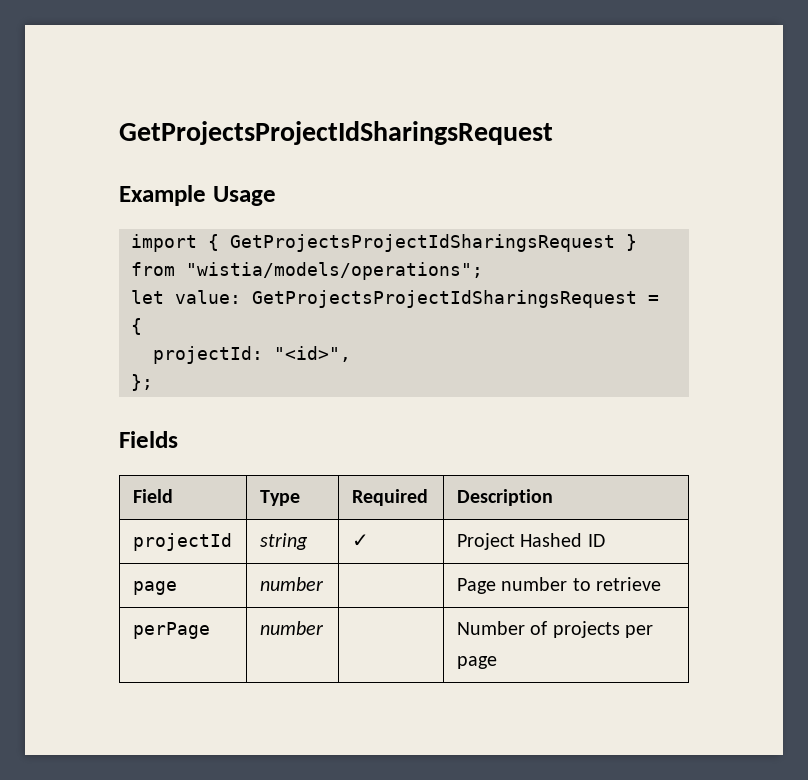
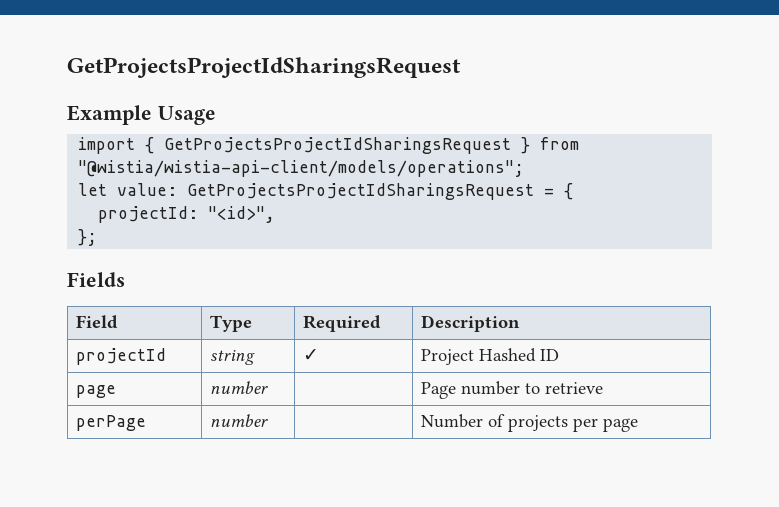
[186,262,483,280] "wistia/models/operations"; -> [78,160,525,177] "@wistia/wistia-api-client/models/operations";

